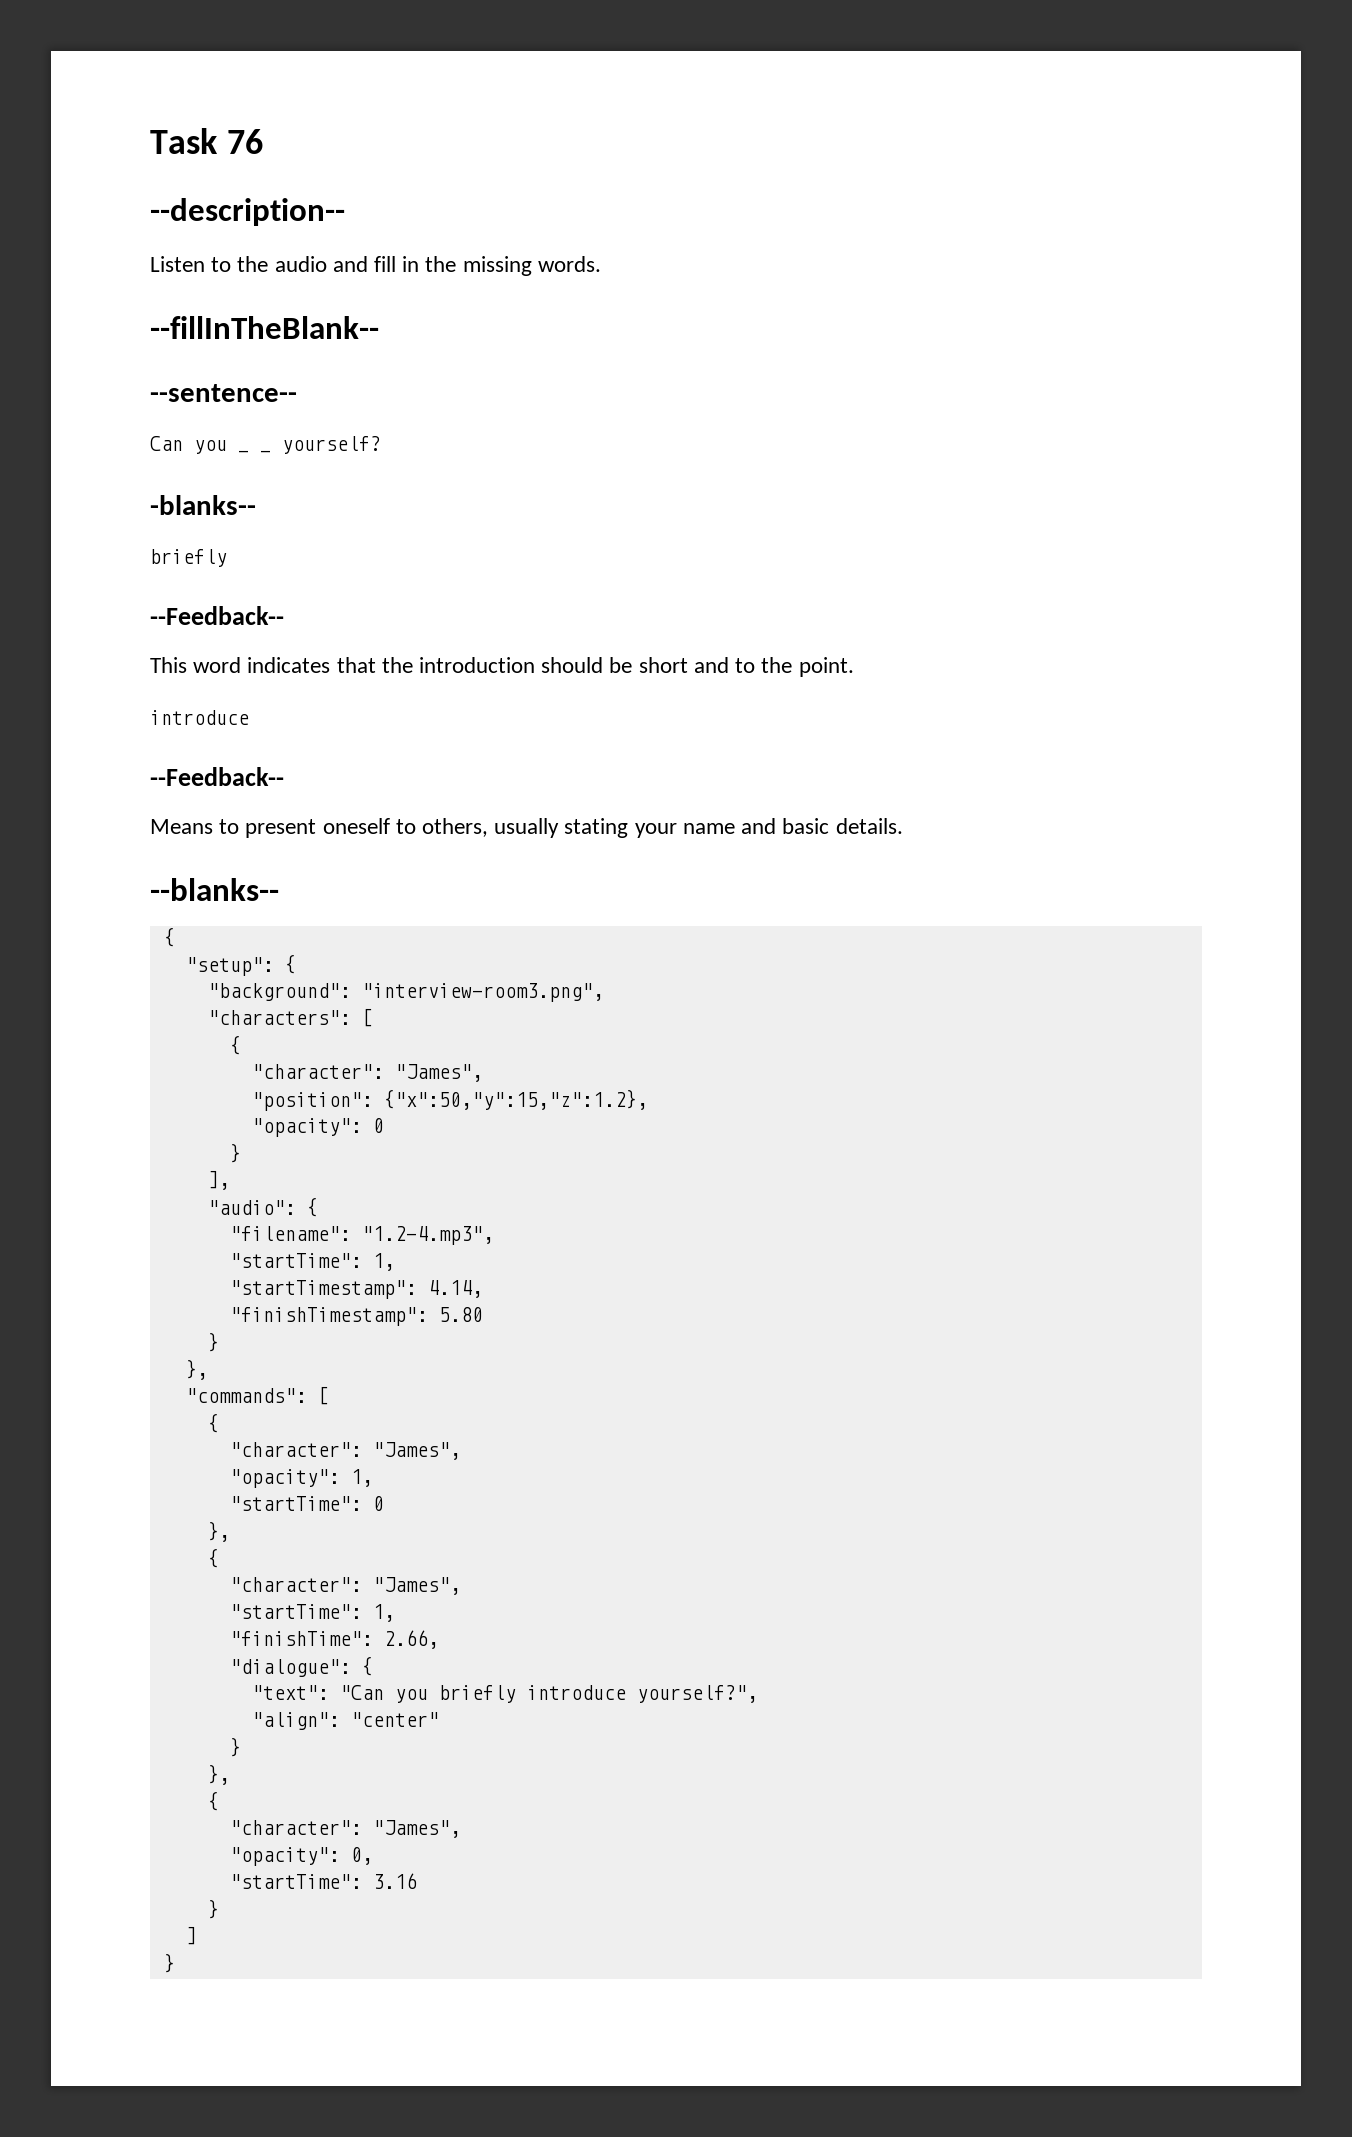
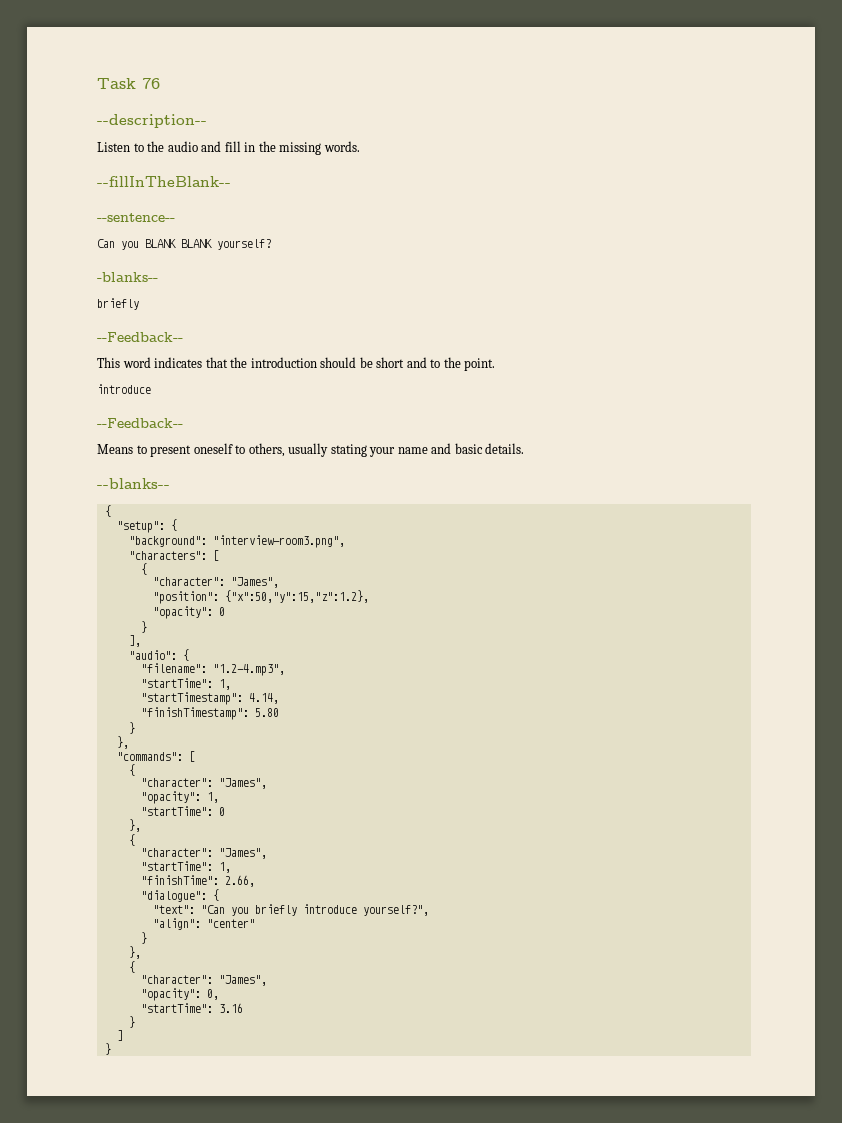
[238,450,271,453] _ _ -> [145,239,212,248] BLANK BLANK

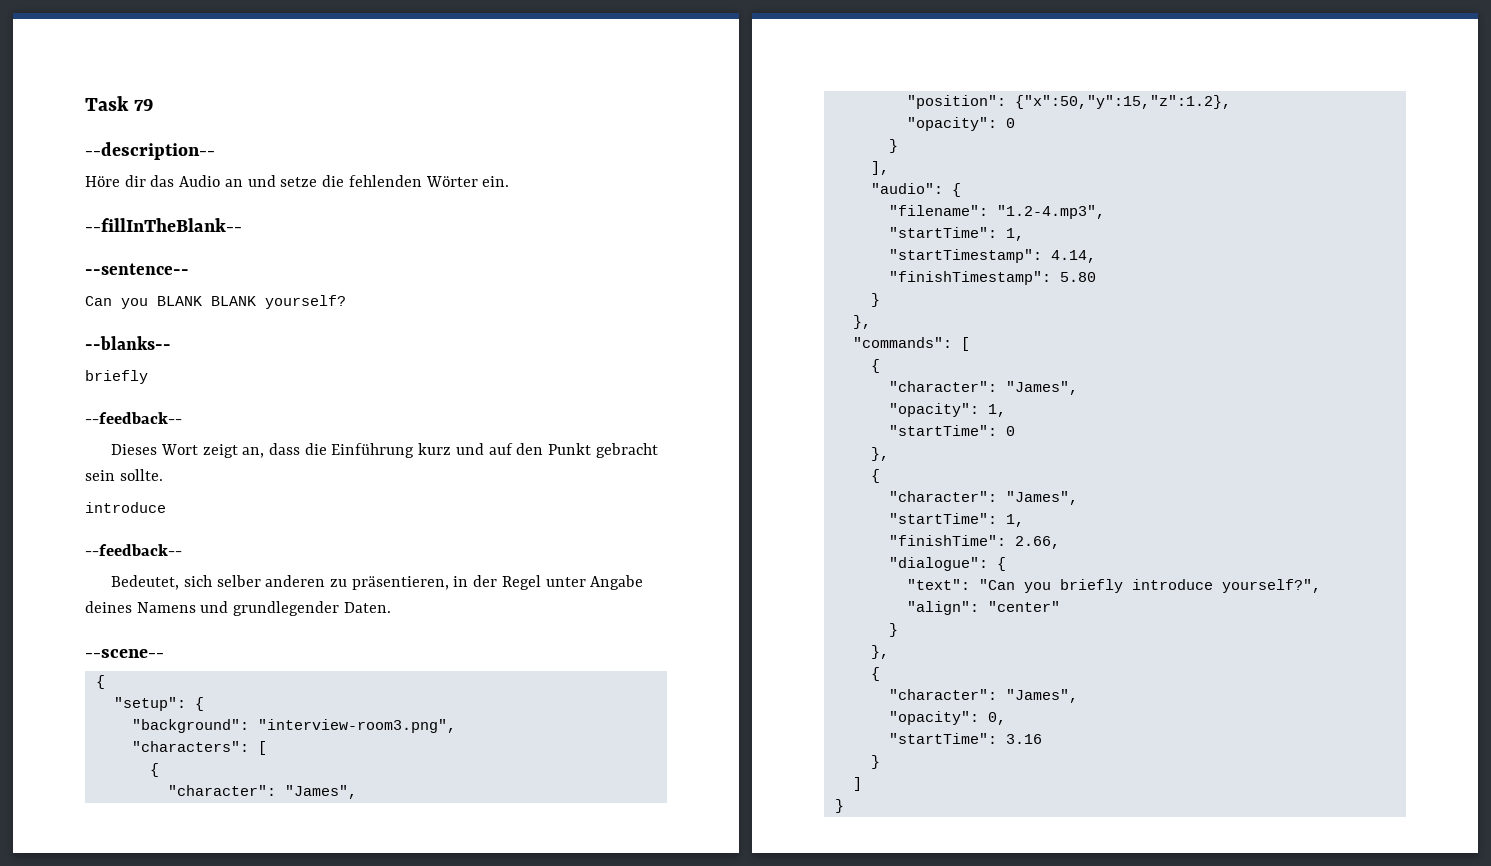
[142,78,160,89] 76 -> [133,98,153,111] 79
[97,141,360,155] Listen to the audio and fill in the missing words. -> [85,175,510,187] Höre dir das Audio an und setze die fehlenden Wörter ein.
[97,272,158,282] -blanks-- -> [85,336,171,350] --blanks--
[97,332,183,342] [97,357,496,371] [97,384,151,394] [97,418,183,428] [97,443,525,457] [97,478,170,489] --Feedback-- // This word indicates that the introduction should be short and to the point. // introduce // --Feedback-- // Means to present oneself to others, usually stating your name and basic details. // --blanks-- -> [85,412,182,424] [111,443,658,458] [85,469,163,481] [85,502,166,513] [85,544,182,556] [111,575,644,590] [85,601,391,616] [85,649,164,658] --feedback-- // Dieses Wort zeigt an, dass die Einführung kurz und auf den Punkt gebracht sein sollte. // introduce // --feedback-- // Bedeutet, sich selber anderen zu präsentieren, in der Regel unter Angabe deines Namens und grundlegender Daten. // --scene--

